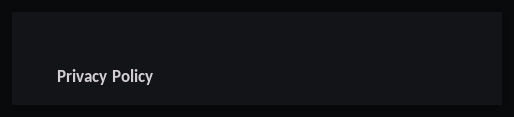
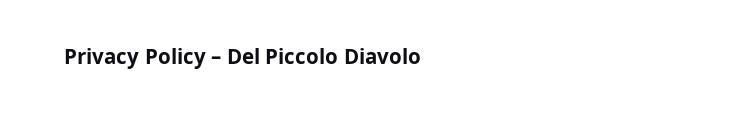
(153, 77) none -> [211,48,421,64] – Del Piccolo Diavolo

